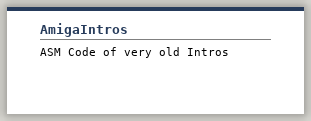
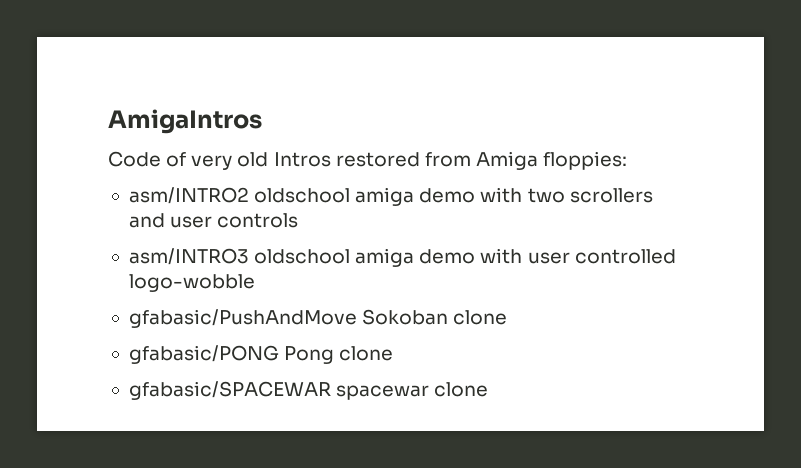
[40,48,61,56] ASM -> (262, 121) none
(229, 52) none -> [335,151,628,170] [128,187,653,206] [128,213,299,228] [128,248,676,267] [128,274,255,292] [128,309,508,328] [128,345,394,364] [128,381,489,400] restored from Amiga floppies: // asm/INTRO2 oldschool amiga demo with two scrollers and user controls // asm/INTRO3 oldschool amiga demo with user controlled logo-wobble // gfabasic/PushAndMove Sokoban clone // gfabasic/PONG Pong clone // gfabasic/SPACEWAR spacewar clone

